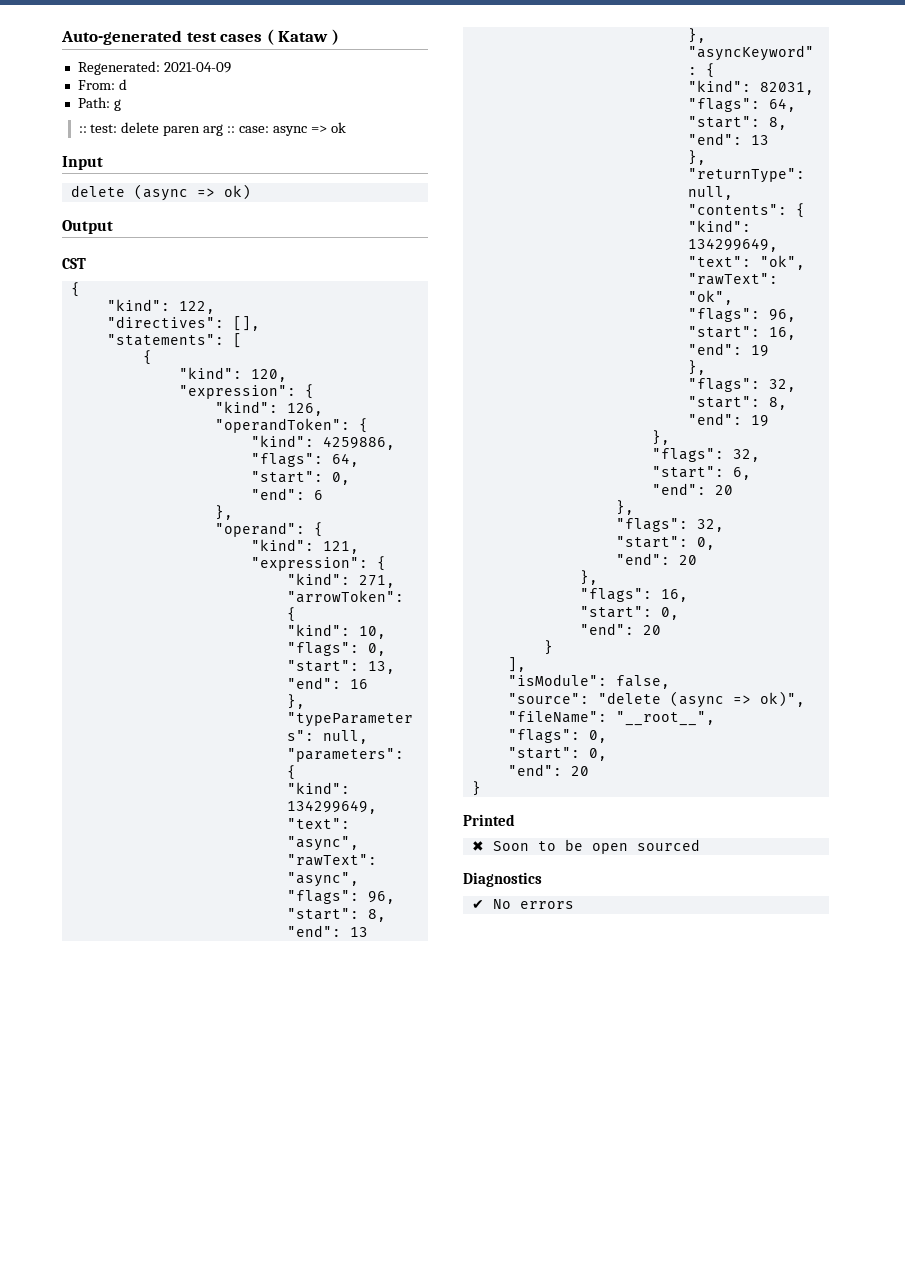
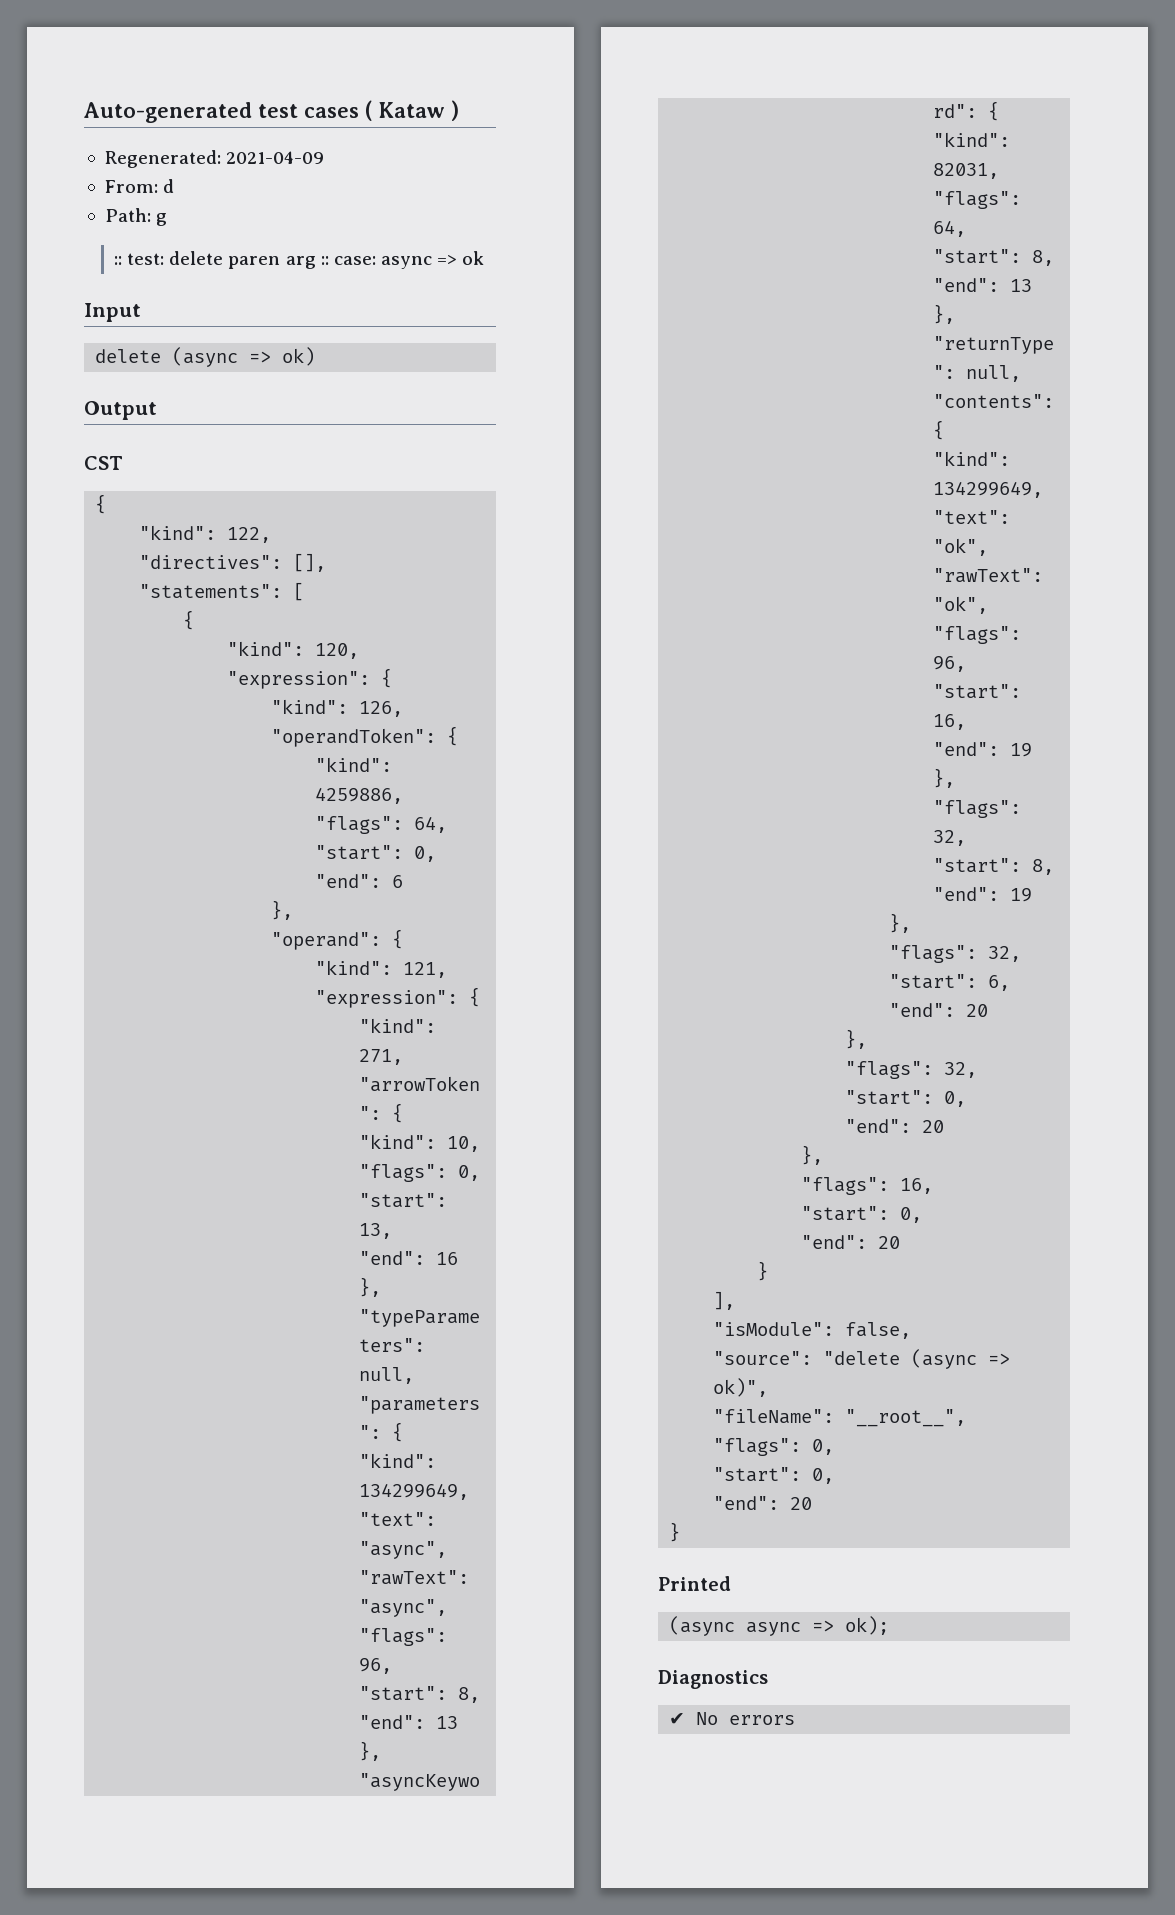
[471,839,700,854] ✖ Soon to be open sourced -> [669,1616,890,1636] (async async => ok);

